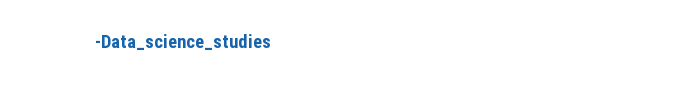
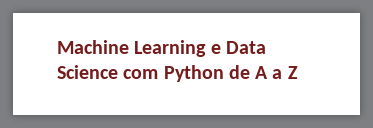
[95,34,271,50] -Data_science_studies -> [57,40,266,57] [57,65,298,82] Machine Learning e Data Science com Python de A a Z

